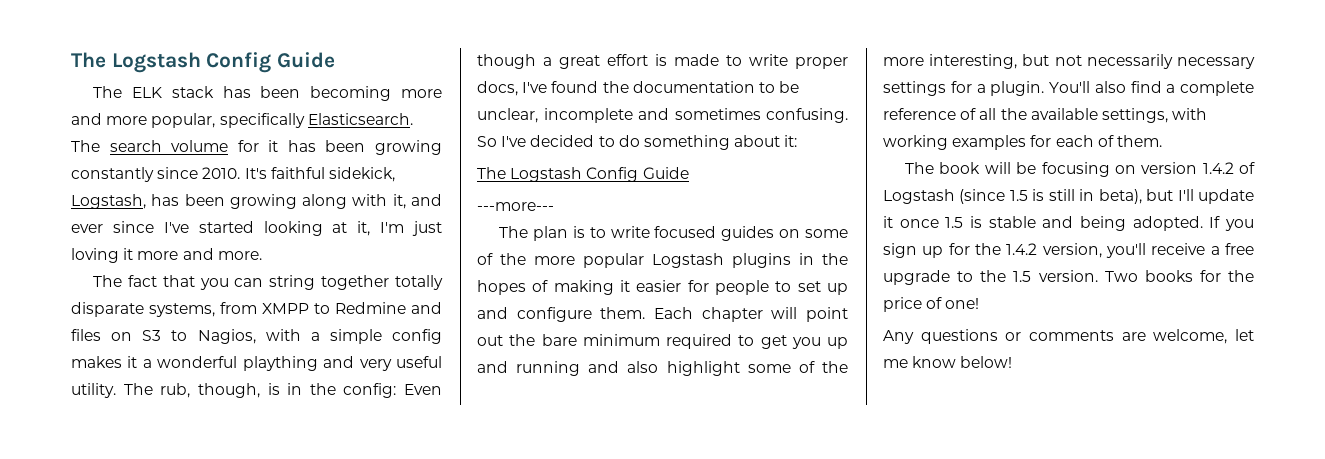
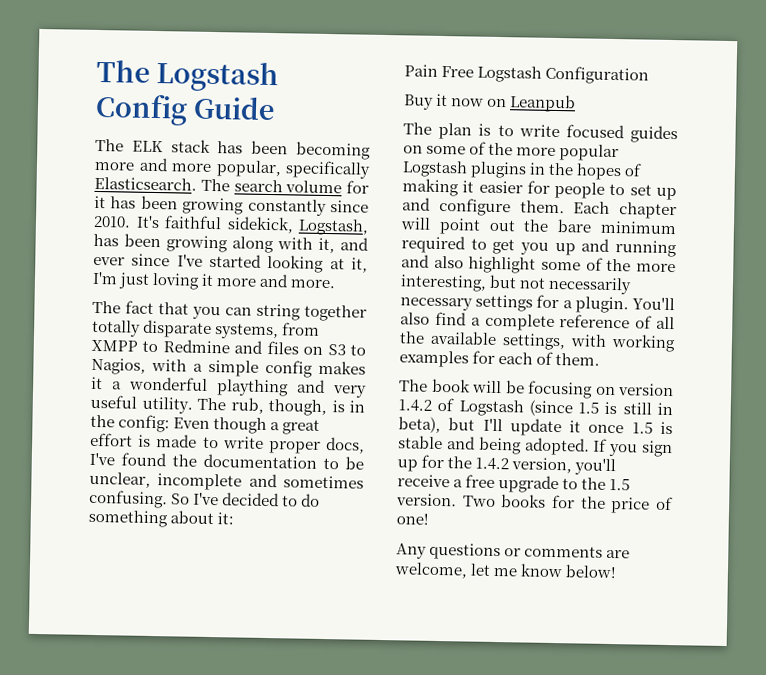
[477,167,689,182] [477,202,554,211] The Logstash Config Guide // ---more--- -> [404,64,650,85] [403,93,577,113] Pain Free Logstash Configuration // Buy it now on Leanpub

